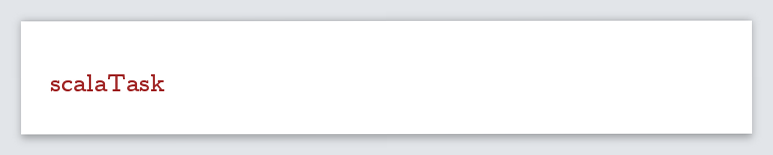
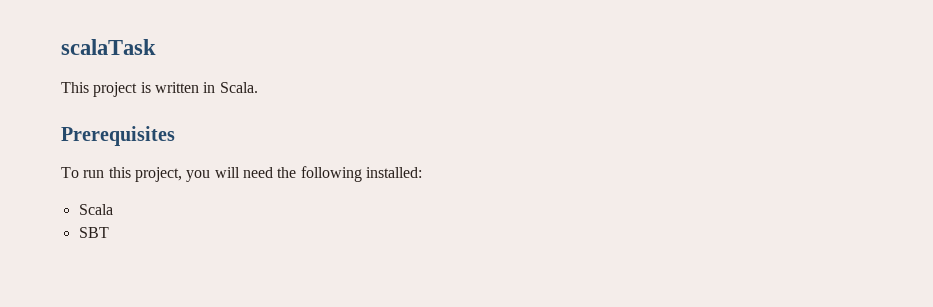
(166, 83) none -> [61,82,258,97] [61,126,175,146] [61,166,422,182] [78,204,113,215] [78,227,109,238] // This project is written in Scala. // Prerequisites // To run this project, you will need the following installed: // Scala // SBT

